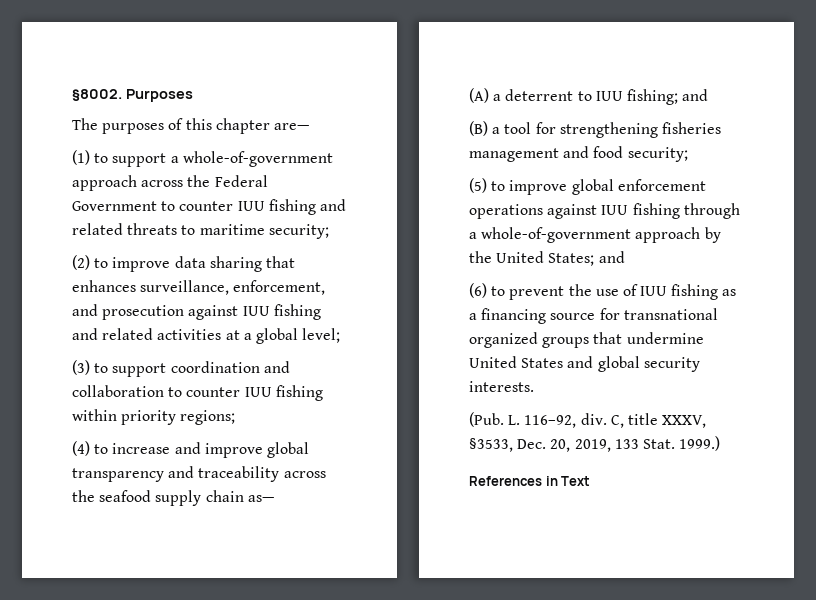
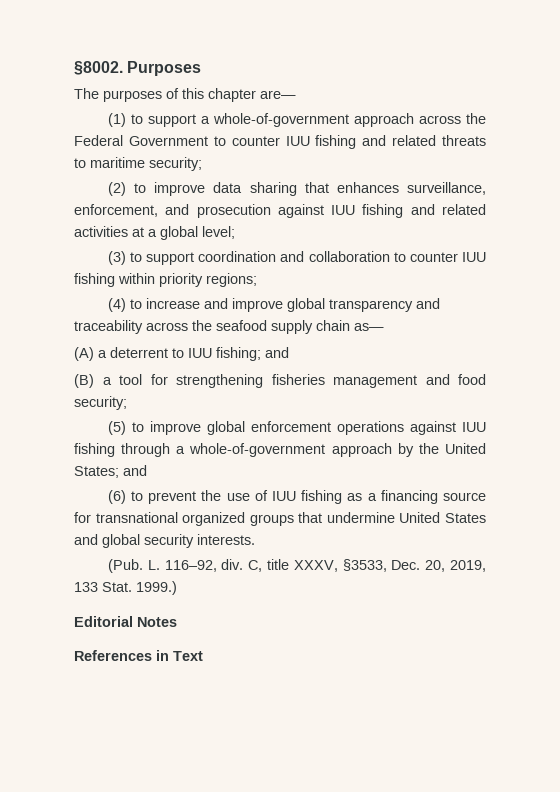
(721, 443) none -> [74,616,177,627] // Editorial Notes

